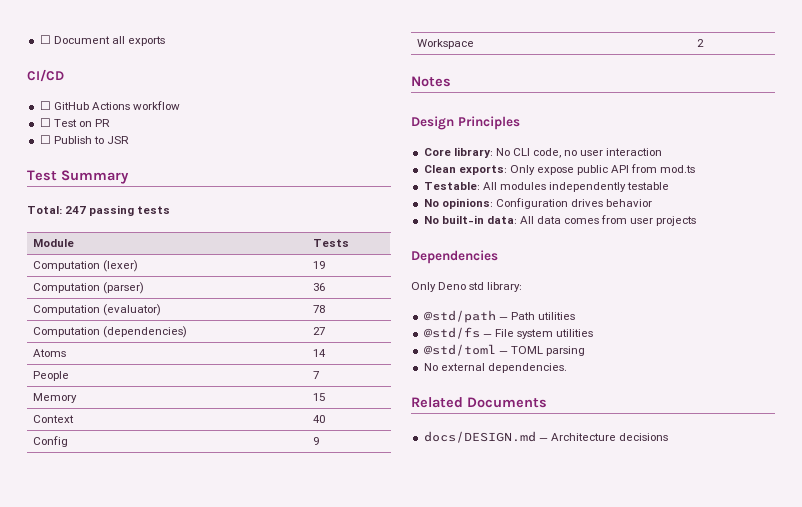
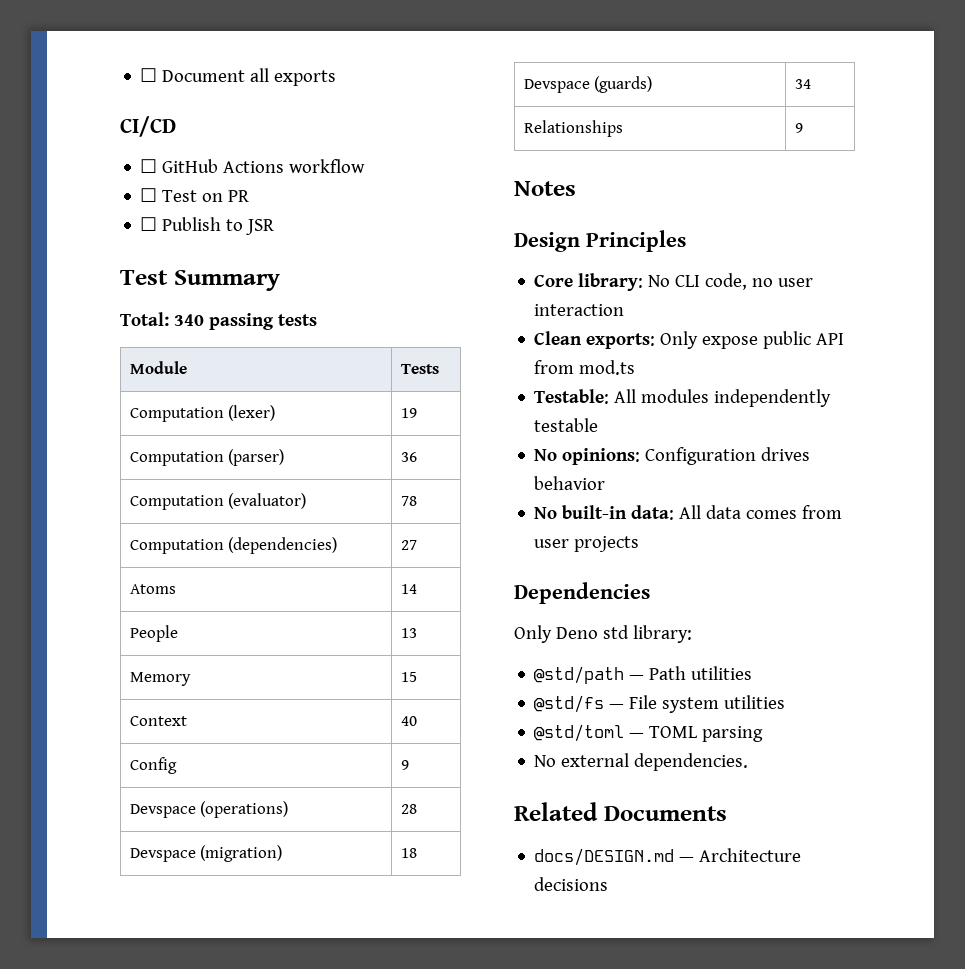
[65,206,87,214] 247 -> [173,314,204,326] 340
[313,371,320,379] 7 -> [400,628,417,638] 13
[417,39,475,49] [697,39,705,47] Workspace | 2 -> [129,801,289,818] [400,804,417,814] [129,845,283,862] [400,848,417,858] [523,76,653,93] [794,79,811,89] [523,120,623,137] [794,123,803,133] Devspace (operations) | 28 // Devspace (migration) | 18 // Devspace (guards) | 34 // Relationships | 9

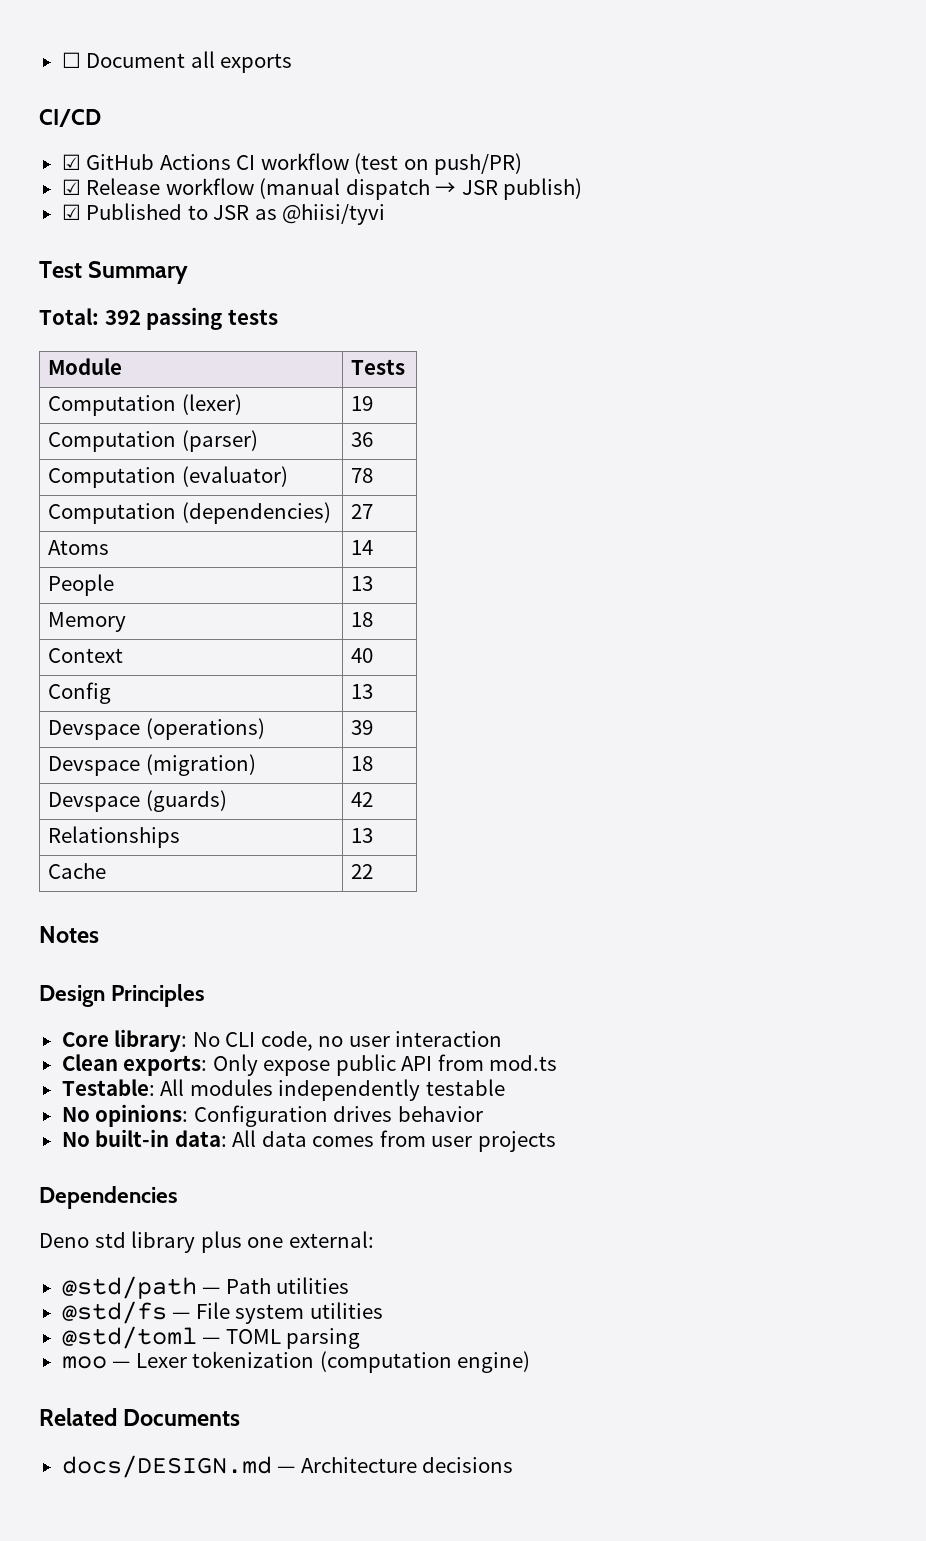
[140,159,158,173] ☐ -> [61,154,81,170] ☑
[289,159,366,173] [140,188,250,202] [140,217,222,231] workflow // ☐ Test on PR // ☐ Publish -> [236,153,523,175] [61,178,583,200] [61,203,183,220] CI workflow (test on push/PR) // ☑ Release workflow (manual dispatch → JSR publish) // ☑ Published
(275, 227) none -> [254,204,386,225] as @hiisi/tyvi
[173,314,204,326] 340 -> [104,310,141,325] 392
[400,672,417,682] 15 -> [351,612,374,627] 18
[400,760,409,770] 9 -> [351,684,374,699] 13
[400,804,417,814] 28 -> [351,720,374,735] 39
[794,79,811,89] 34 -> [351,792,374,807] 42
[794,123,803,133] 9 -> [351,828,374,843] [48,863,107,879] [351,864,374,879] 13 // Cache | 22
[514,625,552,643] Only -> (178, 1197) none
[632,625,692,643] library: -> [131,1231,374,1253] library plus one external:
[534,753,749,771] No external dependencies. -> [61,1351,531,1373] moo — Lexer tokenization (computation engine)

